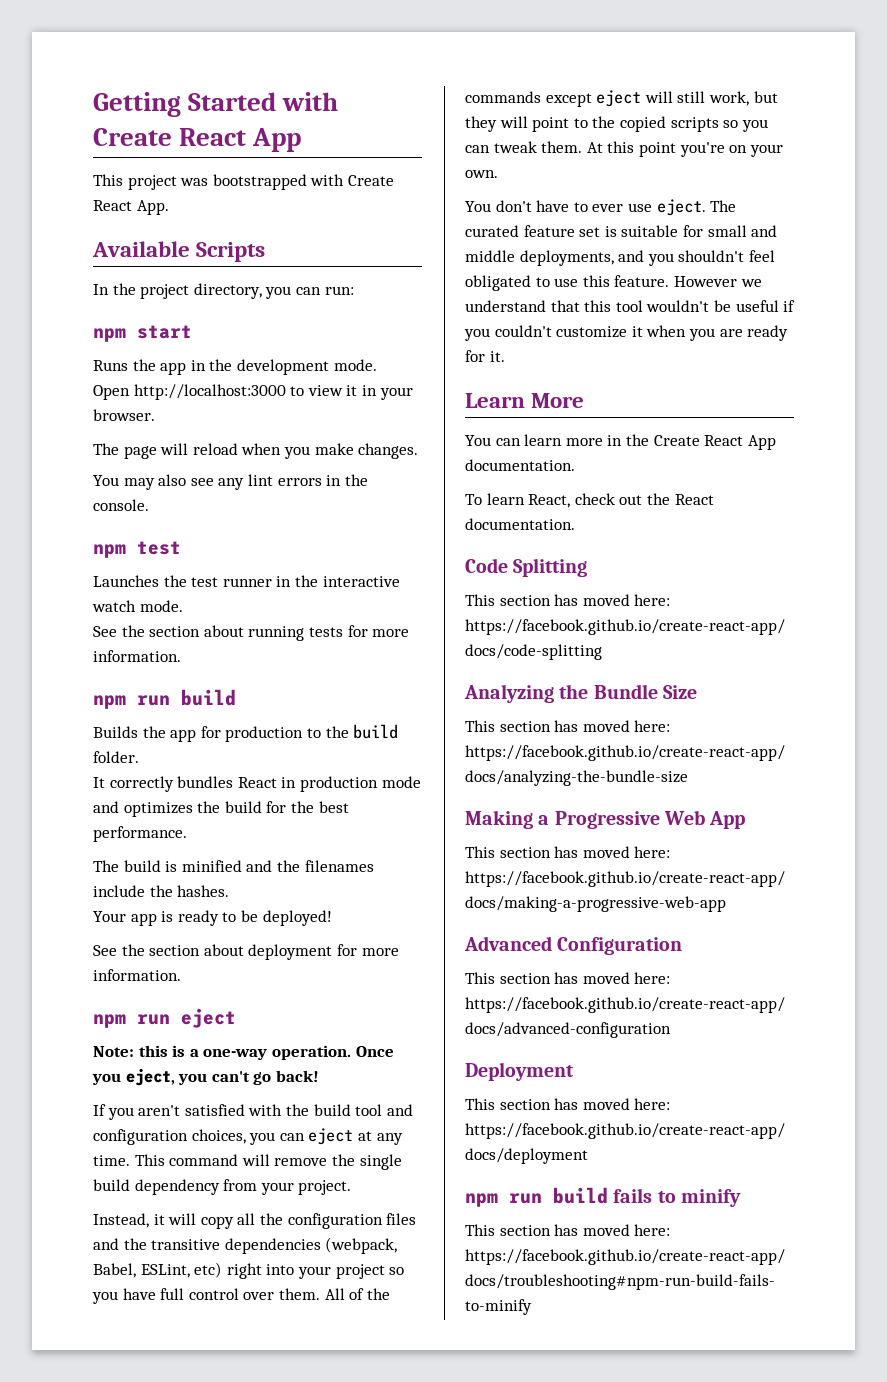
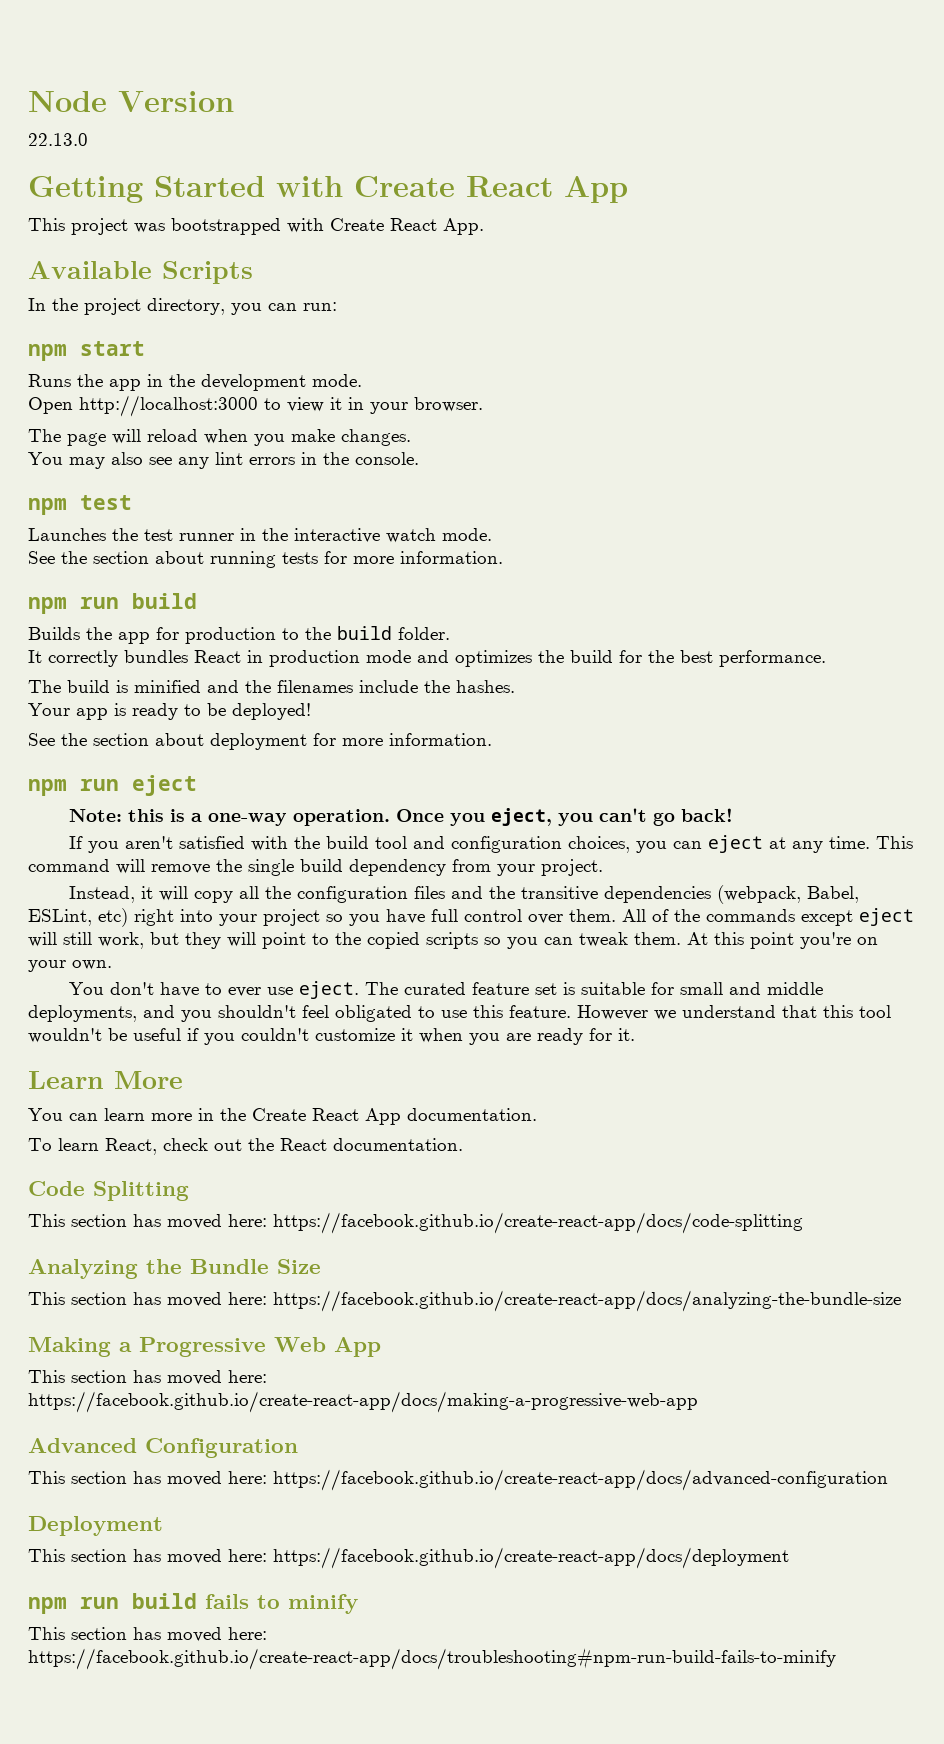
(93, 104) none -> [28,91,234,112] [28,133,88,146] Node Version // 22.13.0 //

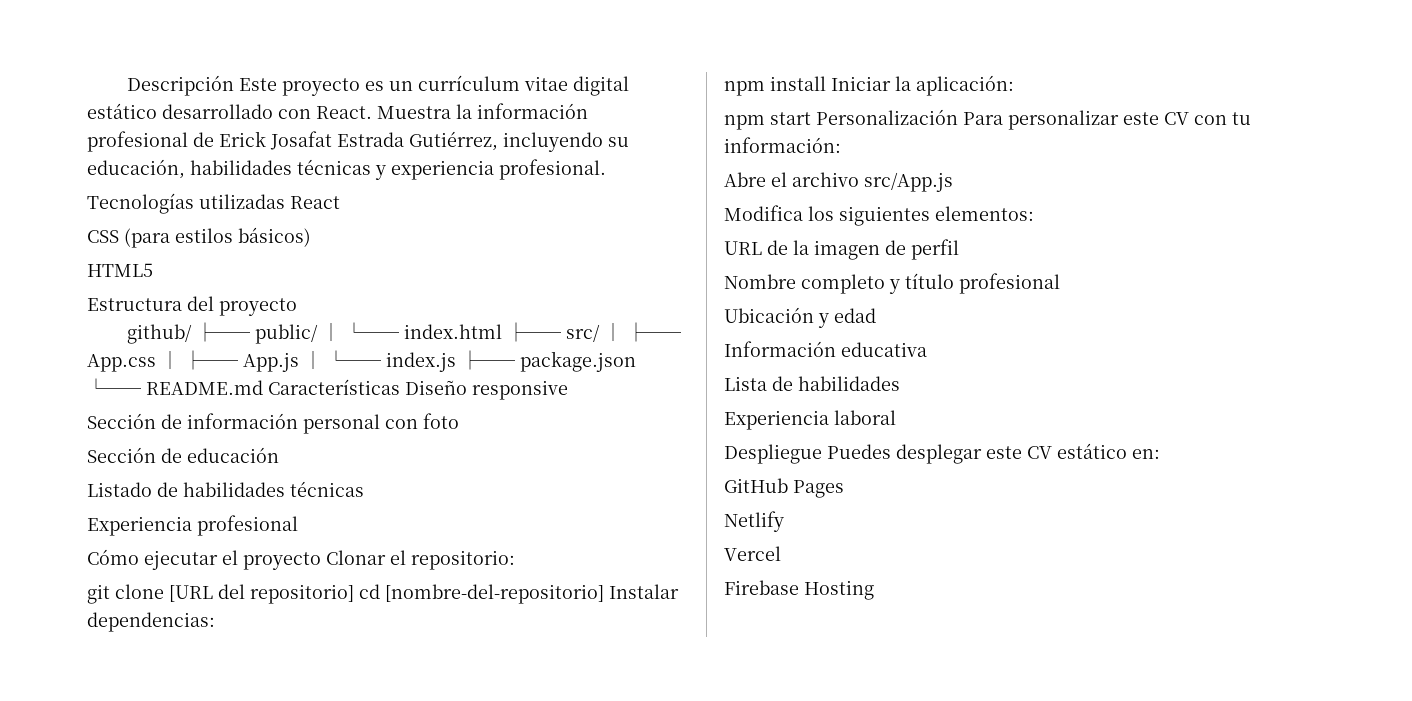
[28,91,234,112] [28,133,88,146] [28,176,628,203] [28,218,484,235] [28,261,253,284] [28,298,337,315] [28,341,145,361] [28,374,362,391] [28,395,483,417] [28,429,411,446] [28,452,419,469] [28,495,132,515] [28,528,492,543] [28,551,503,568] [28,593,197,614] [28,626,450,644] [28,650,826,667] [28,680,515,693] [28,703,311,720] [28,733,492,750] [28,775,197,796] [68,808,733,826] [68,835,913,853] [28,859,603,876] [68,885,859,904] [28,908,914,927] [28,932,878,949] [28,960,112,972] [68,981,823,999] [28,1005,891,1022] [28,1028,635,1045] [28,1071,183,1089] [28,1108,537,1125] [28,1138,463,1155] [28,1181,189,1201] [28,1212,803,1234] [28,1259,321,1279] [28,1290,901,1312] [28,1337,381,1357] [28,1370,267,1385] [28,1391,698,1413] [28,1438,298,1458] [28,1469,888,1491] [28,1516,163,1536] [28,1547,789,1569] [28,1593,358,1614] [28,1627,267,1642] [28,1648,836,1670] Node Version // 22.13.0 // Getting Started with Create React App // This project was bootstrapped with Create React App. // Available Scripts // In the project directory, you can run: // npm start // Runs the app in the development mode. // Open http://localhost:3000 to view it in your browser. // The page will reload when you make changes. // You may also see any lint errors in the console. // npm test // Launches the test runner in the interactive watch mode. // See the section about running tests for more information. // npm run build // Builds the app for production to the build folder. // It correctly bundles React in production mode and optimizes the build for the best performance. // The build is minified and the filenames include the hashes. // Your app is ready to be deployed! // See the section about deployment for more information. // npm run eject // Note: this is a one-way operation. Once you eject, you can't go back! // If you aren't satisfied with the build tool and configuration choices, you can eject at any time. This command will remove the single build dependency from your project. // Instead, it will copy all the configuration files and the transitive dependencies (webpack, Babel, ESLint, etc) right into your project so you have full control over them. All of the commands except eject will still work, but they will point to the copied scripts so you can tweak them. At this point you're on your own. // You don't have to ever use eject. The curated feature set is suitable for small and middle deployments, and you shouldn't feel obligated to use this feature. However we understand that this tool wouldn't be useful if you couldn't customize it when you are ready for it. // Learn More // You can learn more in the Create React App documentation. // To learn React, check out the React documentation. // Code Splitting // This section has moved here: https://facebook.github.io/create-react-app/docs/code-splitting // Analyzing the Bundle Size // This section has moved here: https://facebook.github.io/create-react-app/docs/analyzing-the-bundle-size // Making a Progressive Web App // This section has moved here: https://facebook.github.io/create-react-app/docs/making-a-progressive-web-app // Advanced Configuration // This section has moved here: https://facebook.github.io/create-react-app/docs/advanced-configuration // Deployment // This section has moved here: https://facebook.github.io/create-react-app/docs/deployment // npm run build fails to minify // This section has moved here: https://facebook.github.io/create-react-app/docs/troubleshooting#npm-run-build-fails-to-minify -> [126,75,629,96] [87,103,588,119] [87,131,629,152] [87,159,606,180] [87,193,340,214] [87,227,311,248] [87,263,153,277] [87,296,297,316] [126,322,681,344] [87,350,636,372] [87,378,568,400] [87,413,459,434] [87,447,279,463] [87,481,364,497] [87,515,298,536] [87,549,515,570] [87,584,679,604] [87,612,215,632] [724,75,1014,96] [724,109,1251,130] [724,137,841,153] [724,172,953,192] [724,205,1034,226] [724,239,959,260] [724,273,1060,294] [724,307,876,328] [724,341,927,357] [724,376,900,391] [724,410,896,430] [724,443,1160,464] [724,478,844,498] [724,511,784,532] [724,546,781,561] [724,580,874,600] Descripción Este proyecto es un currículum vitae digital estático desarrollado con React. Muestra la información profesional de Erick Josafat Estrada Gutiérrez, incluyendo su educación, habilidades técnicas y experiencia profesional. // Tecnologías utilizadas React // CSS (para estilos básicos) // HTML5 // Estructura del proyecto // github/ ├── public/ │ └── index.html ├── src/ │ ├── App.css │ ├── App.js │ └── index.js ├── package.json └── README.md Características Diseño responsive // Sección de información personal con foto // Sección de educación // Listado de habilidades técnicas // Experiencia profesional // Cómo ejecutar el proyecto Clonar el repositorio: // git clone [URL del repositorio] cd [nombre-del-repositorio] Instalar dependencias: // npm install Iniciar la aplicación: // npm start Personalización Para personalizar este CV con tu información: // Abre el archivo src/App.js // Modifica los siguientes elementos: // URL de la imagen de perfil // Nombre completo y título profesional // Ubicación y edad // Información educativa // Lista de habilidades // Experiencia laboral // Despliegue Puedes desplegar este CV estático en: // GitHub Pages // Netlify // Vercel // Firebase Hosting

